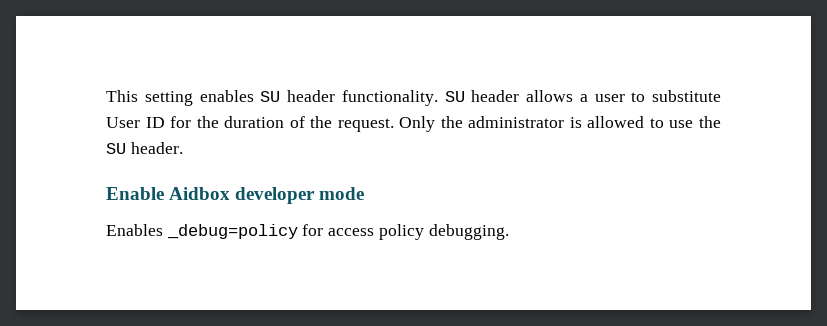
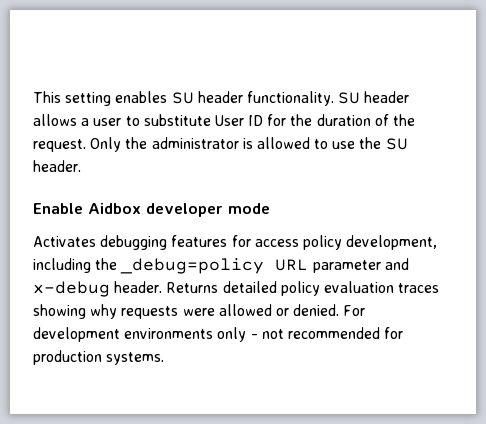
[106,224,509,240] Enables _debug=policy for access policy debugging. -> [33,235,438,250] [33,258,409,274] [33,281,440,297] [33,304,366,319] [33,327,404,342] [33,350,165,365] Activates debugging features for access policy development, including the _debug=policy URL parameter and x-debug header. Returns detailed policy evaluation traces showing why requests were allowed or denied. For development environments only - not recommended for production systems.

